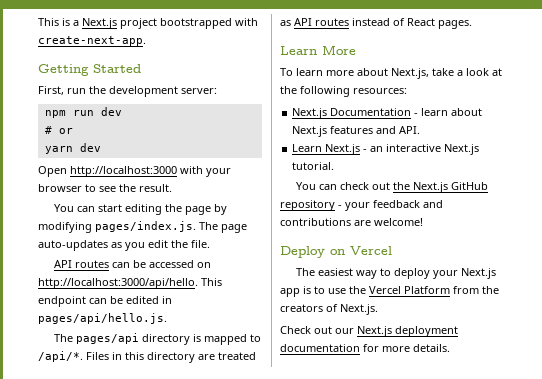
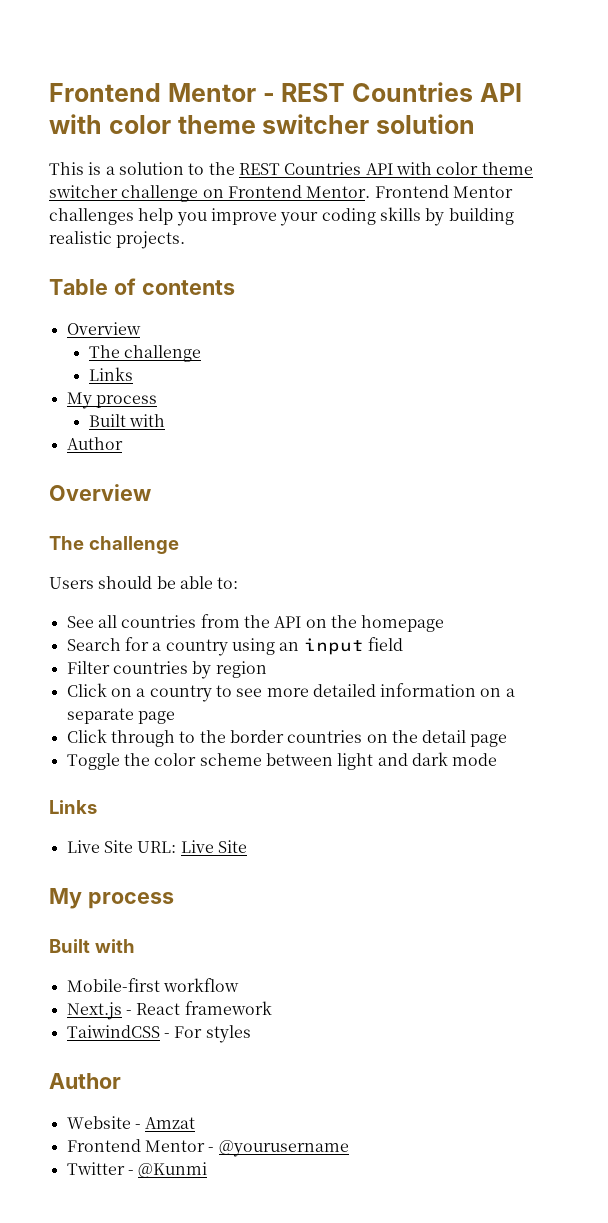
[38,18,258,29] [38,36,146,46] [38,64,141,76] [38,86,217,97] [44,107,122,118] [44,126,73,134] [44,143,101,154] [38,166,231,177] [38,184,172,192] [53,204,227,215] [38,221,247,233] [38,240,210,251] [53,260,211,268] [38,278,222,289] [38,296,172,307] [38,313,167,324] [53,333,261,345] [38,351,256,363] [280,18,472,29] [280,45,356,55] [280,68,502,79] [280,86,407,97] [292,108,483,119] [292,126,421,137] [292,144,480,155] [292,162,335,170] [295,182,488,193] [280,200,443,211] [280,218,423,226] [280,246,392,258] [295,268,496,279] [280,286,499,297] [280,304,378,315] [280,326,458,337] [280,344,450,352] This is a Next.js project bootstrapped with create-next-app. // Getting Started // First, run the development server: // npm run dev // # or // yarn dev // Open http://localhost:3000 with your browser to see the result. // You can start editing the page by modifying pages/index.js. The page auto-updates as you edit the file. // API routes can be accessed on http://localhost:3000/api/hello. This endpoint can be edited in pages/api/hello.js. // The pages/api directory is mapped to /api/*. Files in this directory are treated as API routes instead of React pages. // Learn More // To learn more about Next.js, take a look at the following resources: // Next.js Documentation - learn about Next.js features and API. // Learn Next.js - an interactive Next.js tutorial. // You can check out the Next.js GitHub repository - your feedback and contributions are welcome! // Deploy on Vercel // The easiest way to deploy your Next.js app is to use the Vercel Platform from the creators of Next.js. // Check out our Next.js deployment documentation for more details. -> [49,82,522,102] [49,114,475,134] [49,162,533,175] [49,185,513,202] [49,207,514,226] [49,231,186,249] [49,278,235,295] [66,322,141,335] [88,345,202,362] [88,367,133,381] [66,392,157,409] [88,414,166,427] [66,437,123,450] [49,484,151,501] [49,536,179,554] [49,576,239,589] [66,614,445,632] [66,637,403,656] [66,661,267,679] [66,683,515,702] [66,708,175,724] [66,729,508,747] [66,752,498,770] [49,800,97,814] [66,840,247,853] [49,888,174,909] [49,939,135,953] [66,978,239,992] [66,1001,272,1020] [66,1025,251,1043] [49,1073,121,1089] [66,1116,196,1129] [66,1139,349,1157] [66,1162,208,1178] Frontend Mentor - REST Countries API with color theme switcher solution // This is a solution to the REST Countries API with color theme switcher challenge on Frontend Mentor. Frontend Mentor challenges help you improve your coding skills by building realistic projects. // Table of contents // Overview // The challenge // Links // My process // Built with // Author // Overview // The challenge // Users should be able to: // See all countries from the API on the homepage // Search for a country using an input field // Filter countries by region // Click on a country to see more detailed information on a separate page // Click through to the border countries on the detail page // Toggle the color scheme between light and dark mode // Links // Live Site URL: Live Site // My process // Built with // Mobile-first workflow // Next.js - React framework // TaiwindCSS - For styles // Author // Website - Amzat // Frontend Mentor - @yourusername // Twitter - @Kunmi

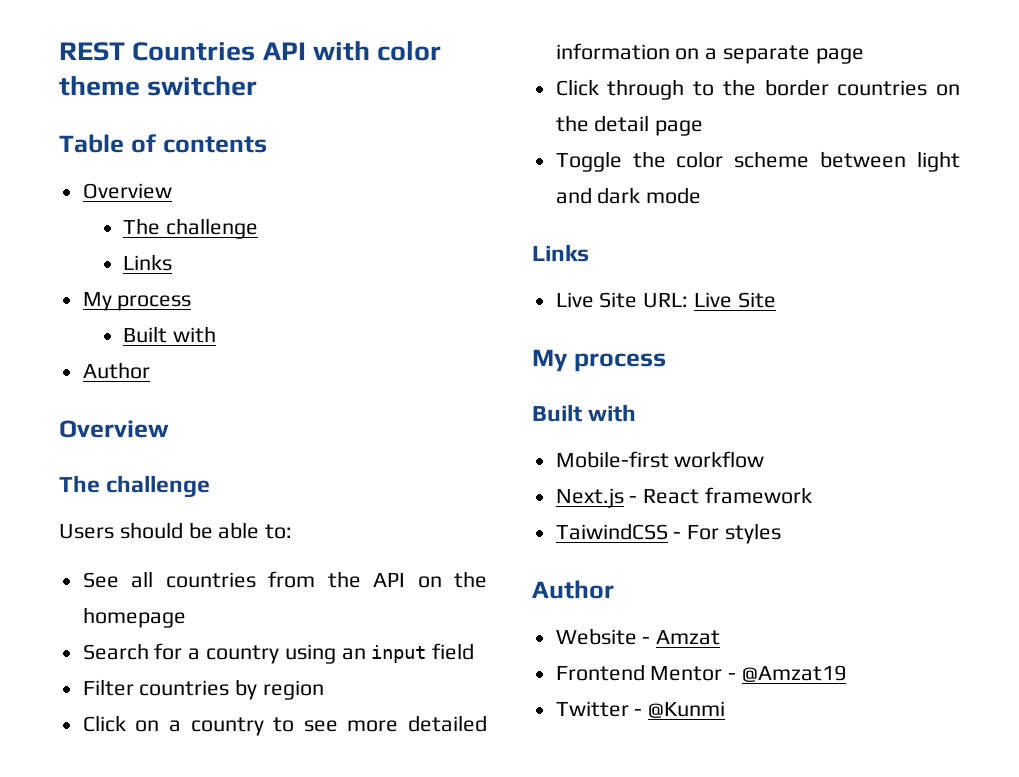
[49,82,522,102] [49,114,475,134] [49,162,533,175] [49,185,513,202] [49,207,514,226] [49,231,186,249] Frontend Mentor - REST Countries API with color theme switcher solution // This is a solution to the REST Countries API with color theme switcher challenge on Frontend Mentor. Frontend Mentor challenges help you improve your coding skills by building realistic projects. -> [59,41,442,61] [59,76,258,96] REST Countries API with color theme switcher
[218,1140,349,1157] @yourusername -> [742,665,847,682] @Amzat19

